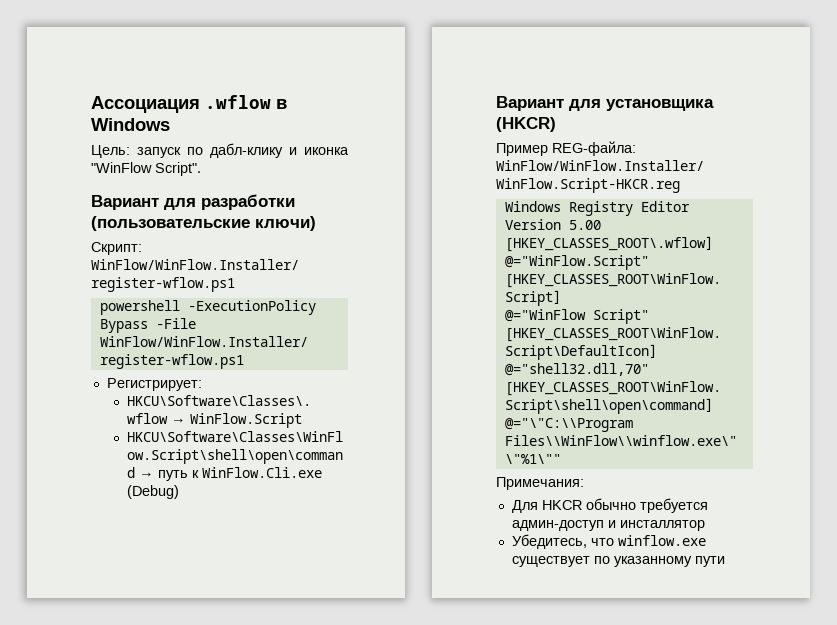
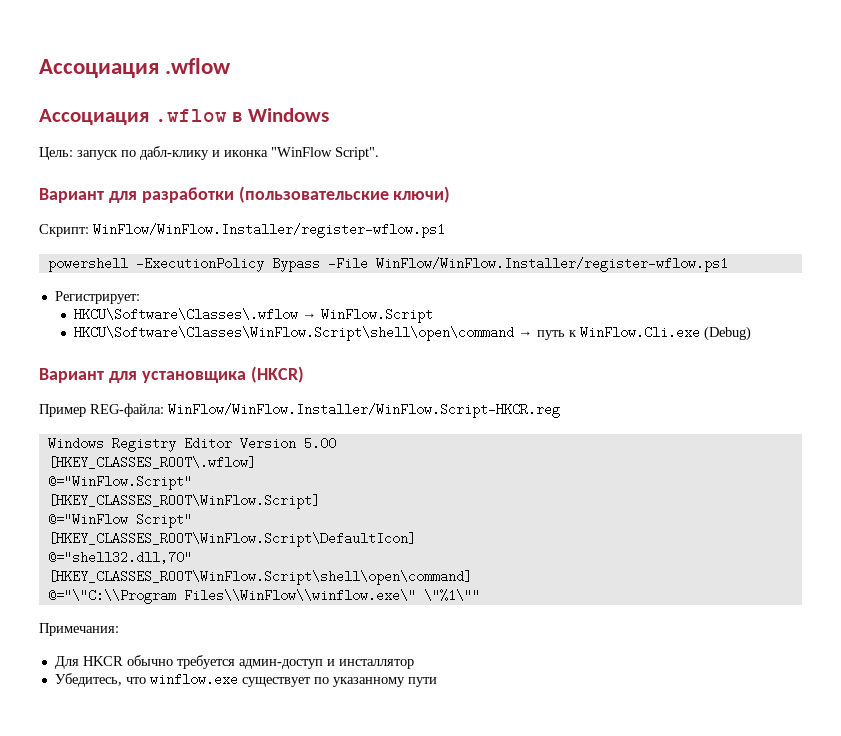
[91,95,271,113] Ассоциация .wflow -> [39,58,232,78] [39,109,227,125] Ассоциация .wflow // Ассоциация .wflow

